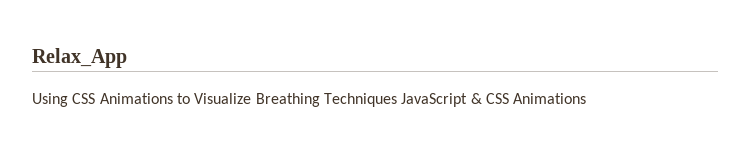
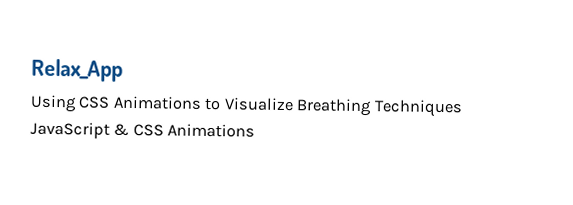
(397, 100) none -> (463, 108) //

